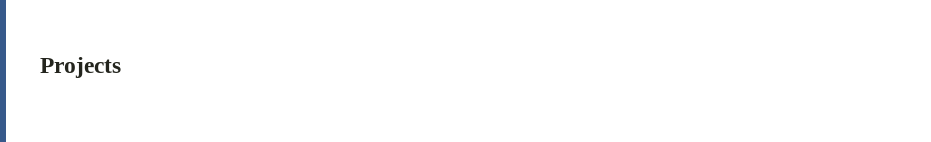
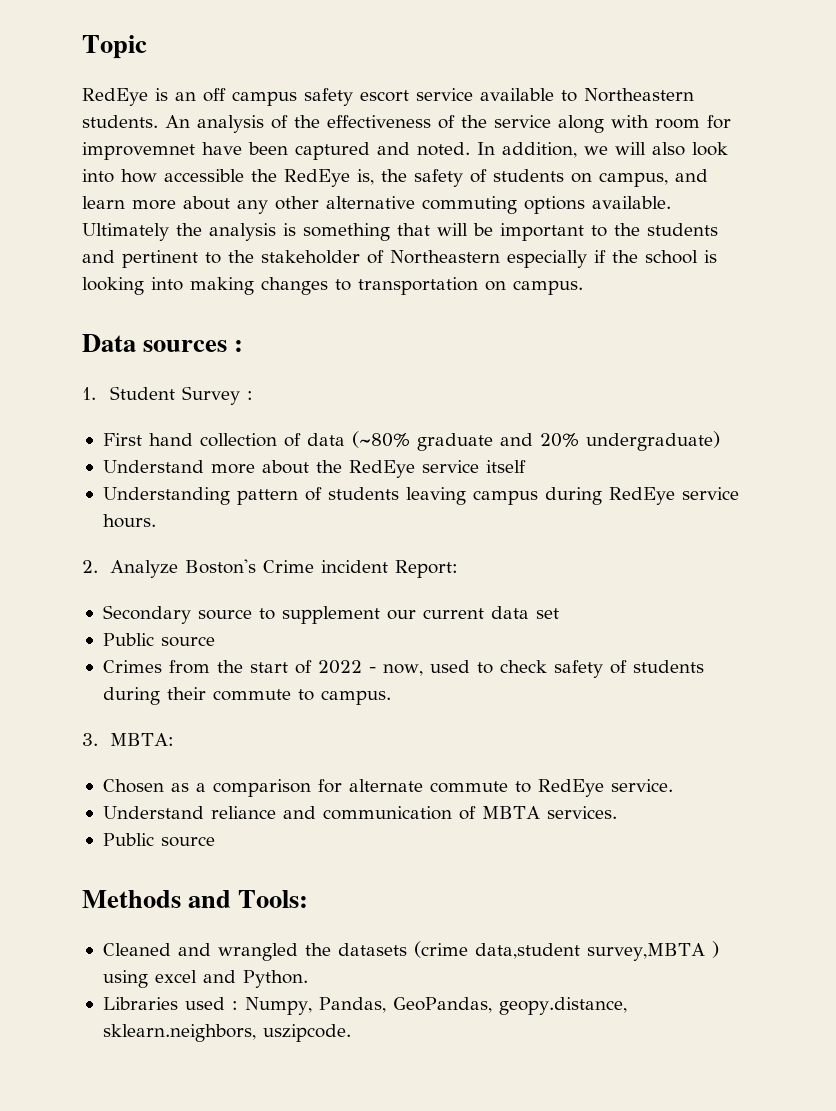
[40,57,121,78] Projects -> [82,35,147,59] [82,88,694,106] [82,115,731,133] [82,142,728,160] [82,169,708,187] [82,196,671,214] [82,223,718,241] [82,250,717,268] [82,277,583,295] [82,334,244,352] [82,386,253,405] [102,431,720,451] [102,460,526,478] [102,487,739,505] [102,514,156,528] [82,559,458,578] [102,605,559,624] [102,633,215,647] [102,660,704,678] [102,687,391,705] [82,733,174,746] [102,779,673,797] [102,806,617,820] [102,833,215,847] [82,890,309,908] [102,941,719,961] [102,970,308,988] [102,997,627,1015] [102,1024,351,1042] Topic // RedEye is an off campus safety escort service available to Northeastern students. An analysis of the effectiveness of the service along with room for improvemnet have been captured and noted. In addition, we will also look into how accessible the RedEye is, the safety of students on campus, and learn more about any other alternative commuting options available. Ultimately the analysis is something that will be important to the students and pertinent to the stakeholder of Northeastern especially if the school is looking into making changes to transportation on campus. // Data sources : // 1. Student Survey : // First hand collection of data (~80% graduate and 20% undergraduate) // Understand more about the RedEye service itself // Understanding pattern of students leaving campus during RedEye service hours. // 2. Analyze Boston's Crime incident Report: // Secondary source to supplement our current data set // Public source // Crimes from the start of 2022 - now, used to check safety of students during their commute to campus. // 3. MBTA: // Chosen as a comparison for alternate commute to RedEye service. // Understand reliance and communication of MBTA services. // Public source // Methods and Tools: // Cleaned and wrangled the datasets (crime data,student survey,MBTA ) using excel and Python. // Libraries used : Numpy, Pandas, GeoPandas, geopy.distance, sklearn.neighbors, uszipcode.

